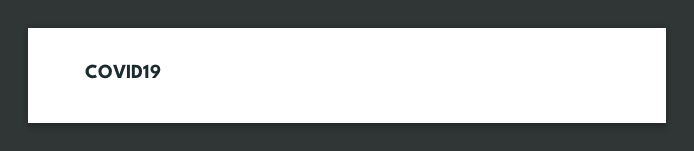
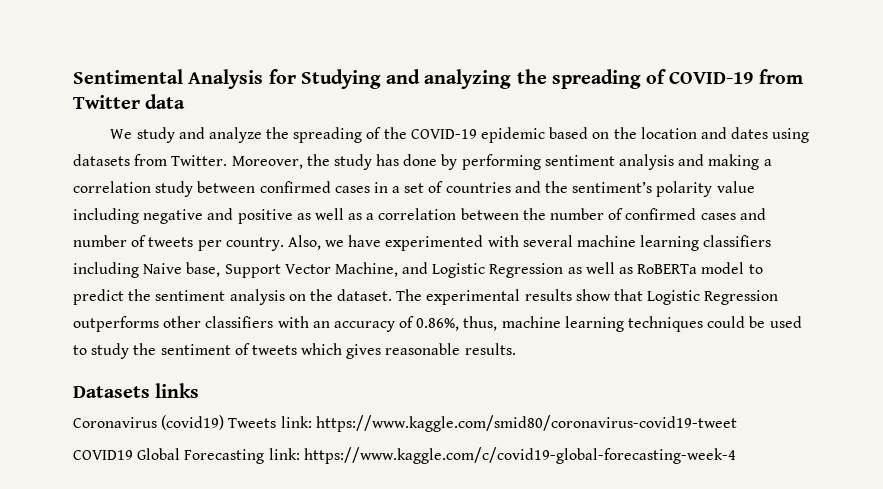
[85,64,161,79] COVID19 -> [73,69,803,89] [73,94,186,109] [110,127,810,143] [73,154,772,170] [73,181,755,197] [73,208,766,224] [73,235,772,251] [73,262,763,278] [73,289,779,305] [73,316,802,332] [73,343,516,359] [73,383,200,398] [73,415,737,432] [73,447,736,464] Sentimental Analysis for Studying and analyzing the spreading of COVID-19 from Twitter data // We study and analyze the spreading of the COVID-19 epidemic based on the location and dates using datasets from Twitter. Moreover, the study has done by performing sentiment analysis and making a correlation study between confirmed cases in a set of countries and the sentiment’s polarity value including negative and positive as well as a correlation between the number of confirmed cases and number of tweets per country. Also, we have experimented with several machine learning classifiers including Naive base, Support Vector Machine, and Logistic Regression as well as RoBERTa model to predict the sentiment analysis on the dataset. The experimental results show that Logistic Regression outperforms other classifiers with an accuracy of 0.86%, thus, machine learning techniques could be used to study the sentiment of tweets which gives reasonable results. // Datasets links // Coronavirus (covid19) Tweets link: https://www.kaggle.com/smid80/coronavirus-covid19-tweet // COVID19 Global Forecasting link: https://www.kaggle.com/c/covid19-global-forecasting-week-4

